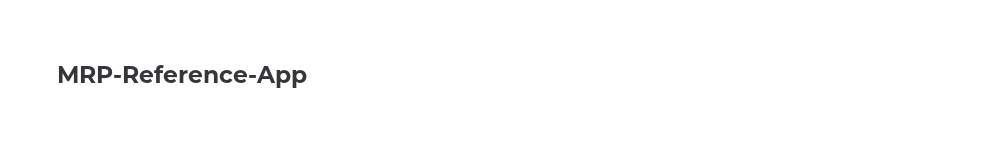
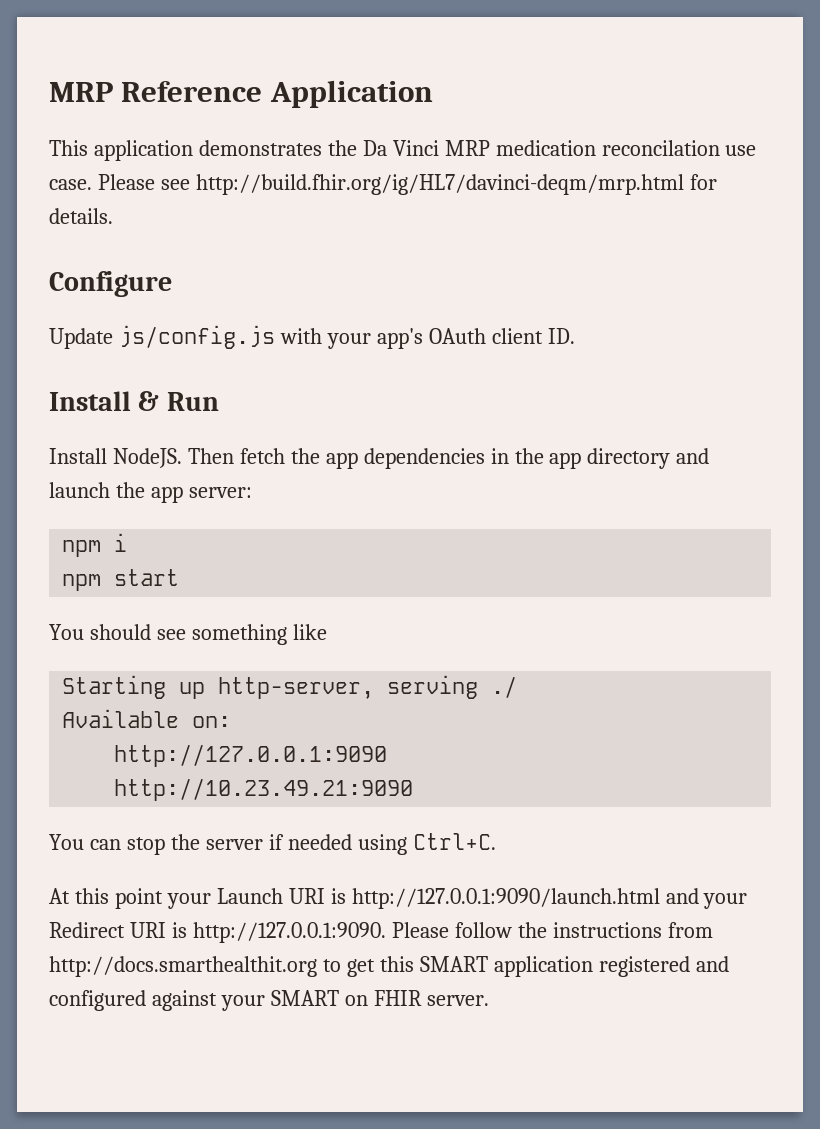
[57,65,307,88] MRP-Reference-App -> [49,80,433,108] [49,140,757,161] [49,174,717,195] [49,208,113,224] [49,271,172,297] [49,325,575,349] [49,391,219,411] [49,448,710,469] [49,482,252,503] [62,533,128,557] [62,569,180,591] [49,624,327,645] [62,675,518,699] [62,709,232,728] [114,744,388,767] [114,778,414,801] [49,833,496,855] [49,888,748,909] [49,922,713,943] [49,956,729,977] [49,990,489,1011] MRP Reference Application // This application demonstrates the Da Vinci MRP medication reconcilation use case. Please see http://build.fhir.org/ig/HL7/davinci-deqm/mrp.html for details. // Configure // Update js/config.js with your app's OAuth client ID. // Install & Run // Install NodeJS. Then fetch the app dependencies in the app directory and launch the app server: // npm i // npm start // You should see something like // Starting up http-server, serving ./ // Available on: // http://127.0.0.1:9090 // http://10.23.49.21:9090 // You can stop the server if needed using Ctrl+C. // At this point your Launch URI is http://127.0.0.1:9090/launch.html and your Redirect URI is http://127.0.0.1:9090. Please follow the instructions from http://docs.smarthealthit.org to get this SMART application registered and configured against your SMART on FHIR server.

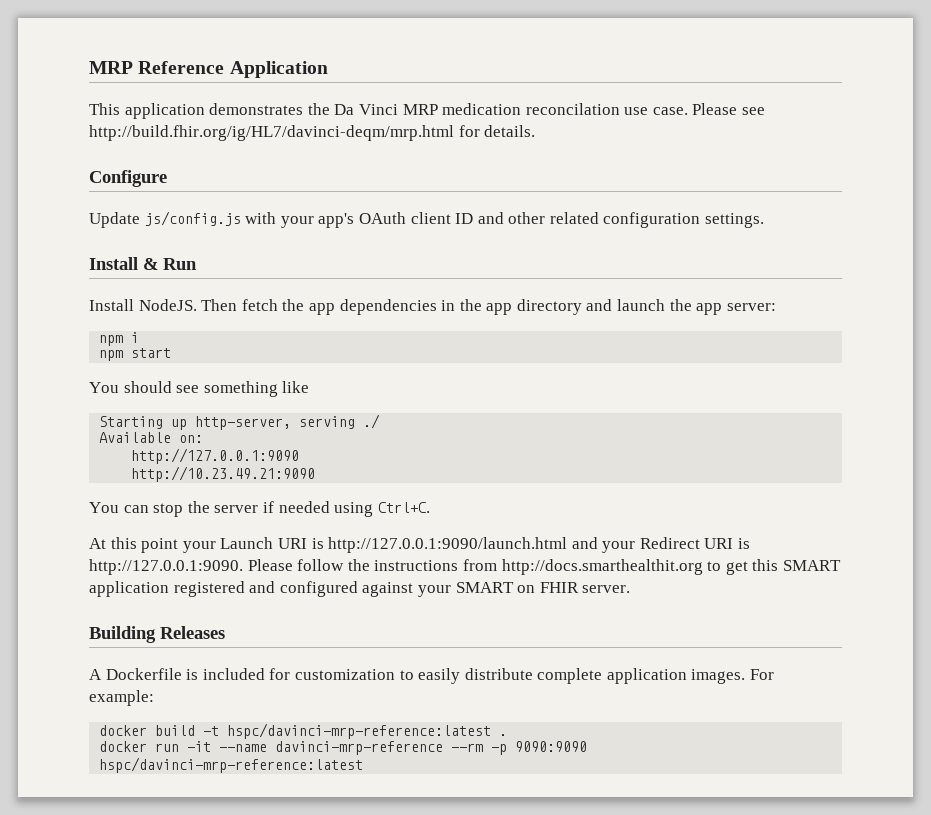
[547,328,575,344] ID. -> [455,212,765,228] ID and other related configuration settings.
(489, 1000) none -> [89,626,225,643] [89,668,775,684] [89,690,154,706] [99,723,508,739] [99,741,588,755] [99,757,364,773] // Building Releases // A Dockerfile is included for customization to easily distribute complete application images. For example: // docker build -t hspc/davinci-mrp-reference:latest . // docker run -it --name davinci-mrp-reference --rm -p 9090:9090 hspc/davinci-mrp-reference:latest

